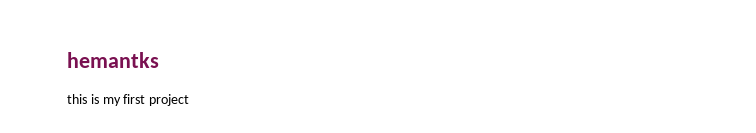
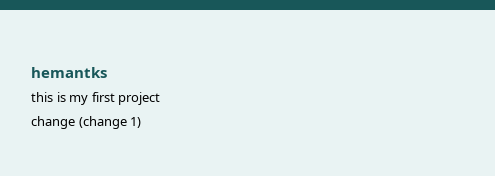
(190, 100) none -> [31,116,142,129] // change (change 1)

